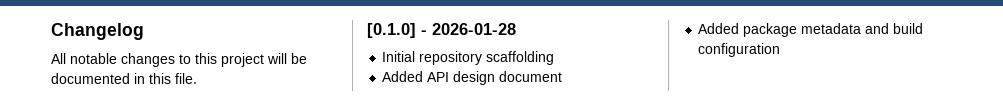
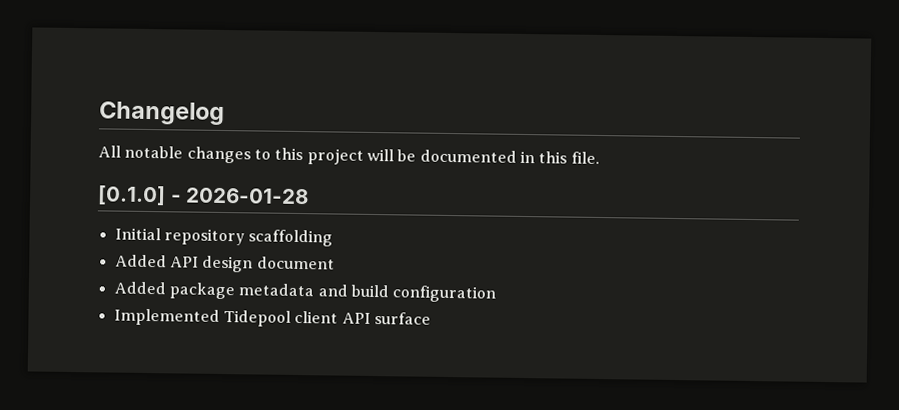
(781, 50) none -> [113,308,431,327] // Implemented Tidepool client API surface

